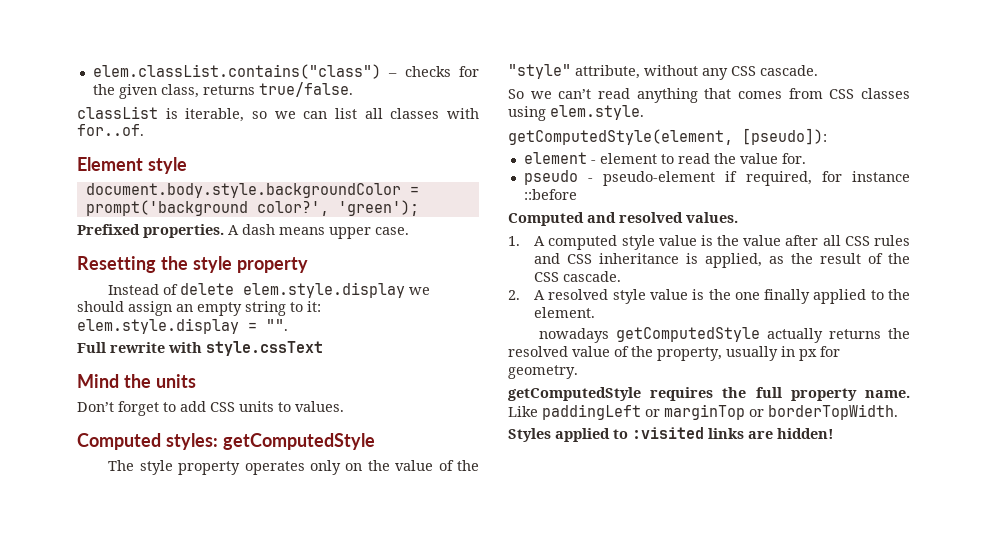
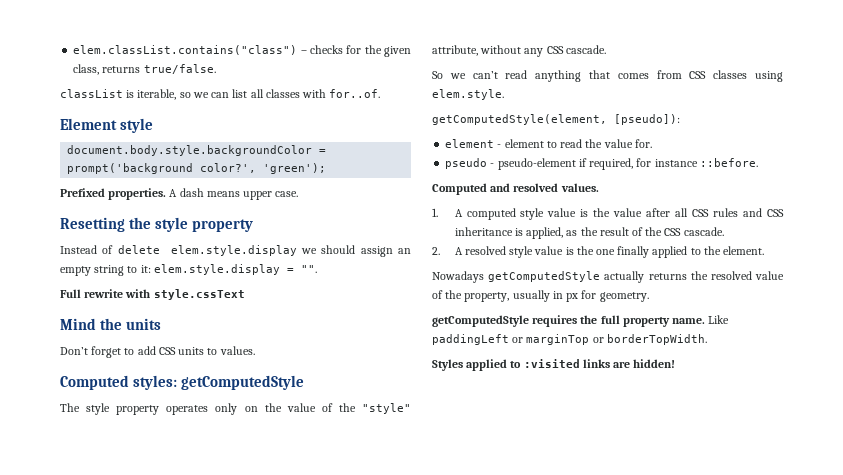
[523,189,577,200] ::before -> [699,158,758,167] ::before.
[539,328,610,343] nowadays -> [432,271,484,283] Nowadays

